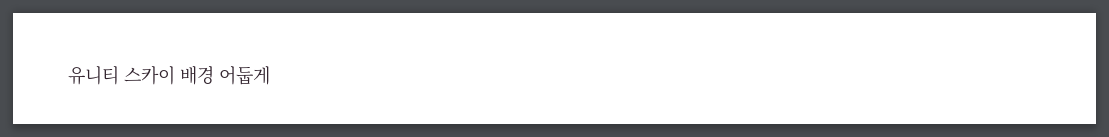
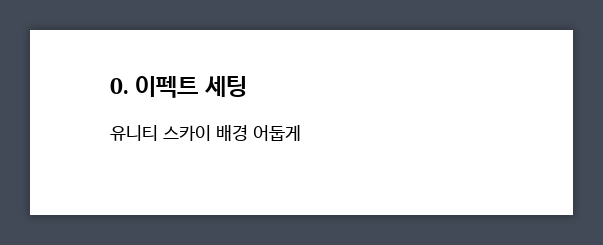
(68, 75) none -> [110,76,247,98] 0. 이펙트 세팅 //

